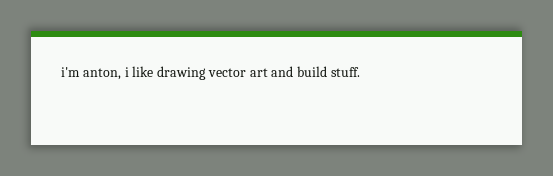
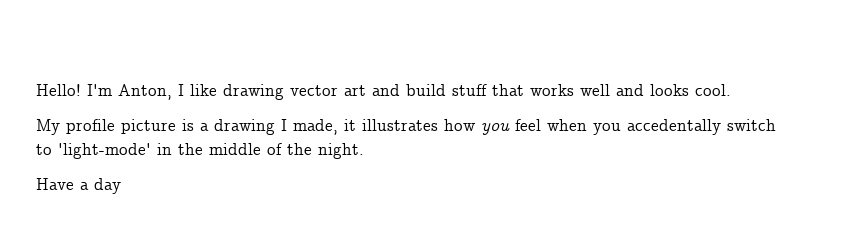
[61,67,129,80] i'm anton, i -> [36,84,184,100] Hello! I'm Anton, I
[331,67,361,77] stuff. -> [452,84,731,96] [36,119,776,135] [36,143,364,159] [36,178,121,194] stuff that works well and looks cool. // My profile picture is a drawing I made, it illustrates how you feel when you accedentally switch to 'light-mode' in the middle of the night. // Have a day

